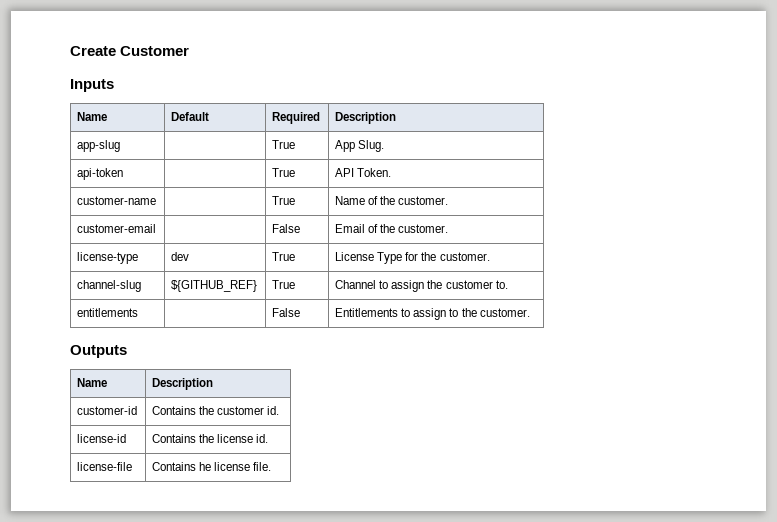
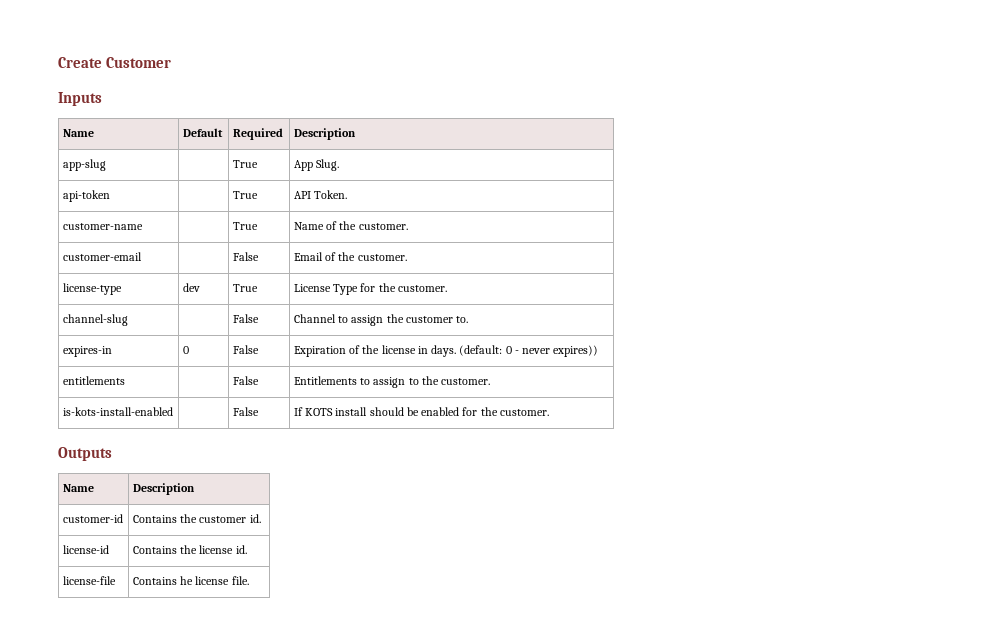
[171,280,258,292] [272,280,296,289] ${GITHUB_REF} | True -> [232,314,259,323] | False
(508, 284) none -> [62,346,112,357] [182,346,189,354] [232,345,259,354] [293,345,599,357] // expires-in | 0 | False | Expiration of the license in days. (default: 0 - never expires))
(530, 312) none -> [62,407,173,416] [232,407,259,416] [293,407,549,416] // is-kots-install-enabled | | False | If KOTS install should be enabled for the customer.

